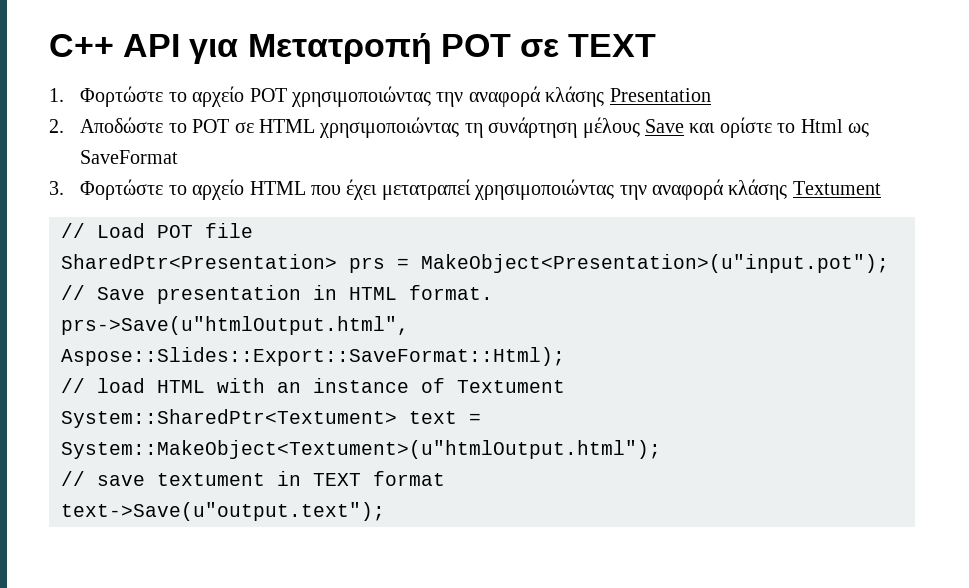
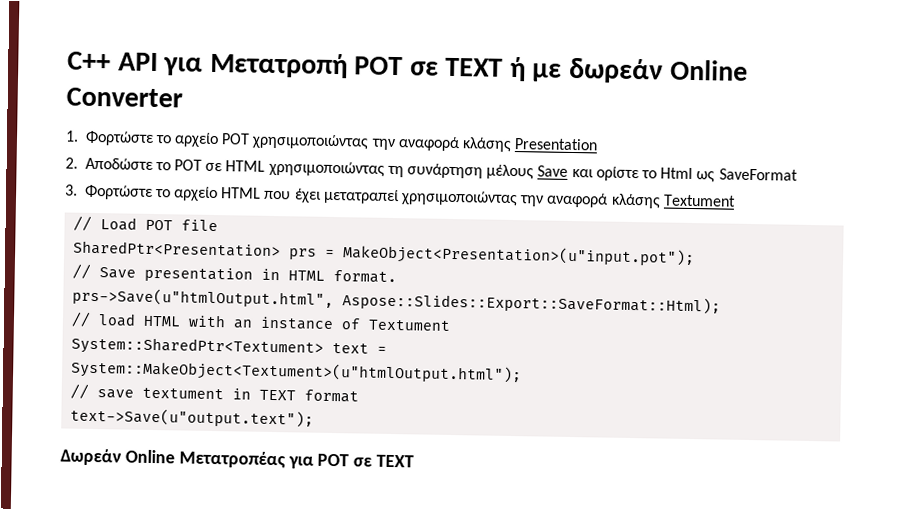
(657, 45) none -> [509,56,748,84] [66,87,183,108] ή με δωρεάν Online Converter
(385, 511) none -> [60,448,415,469] // Δωρεάν Online Μετατροπέας για POT σε TEXT

